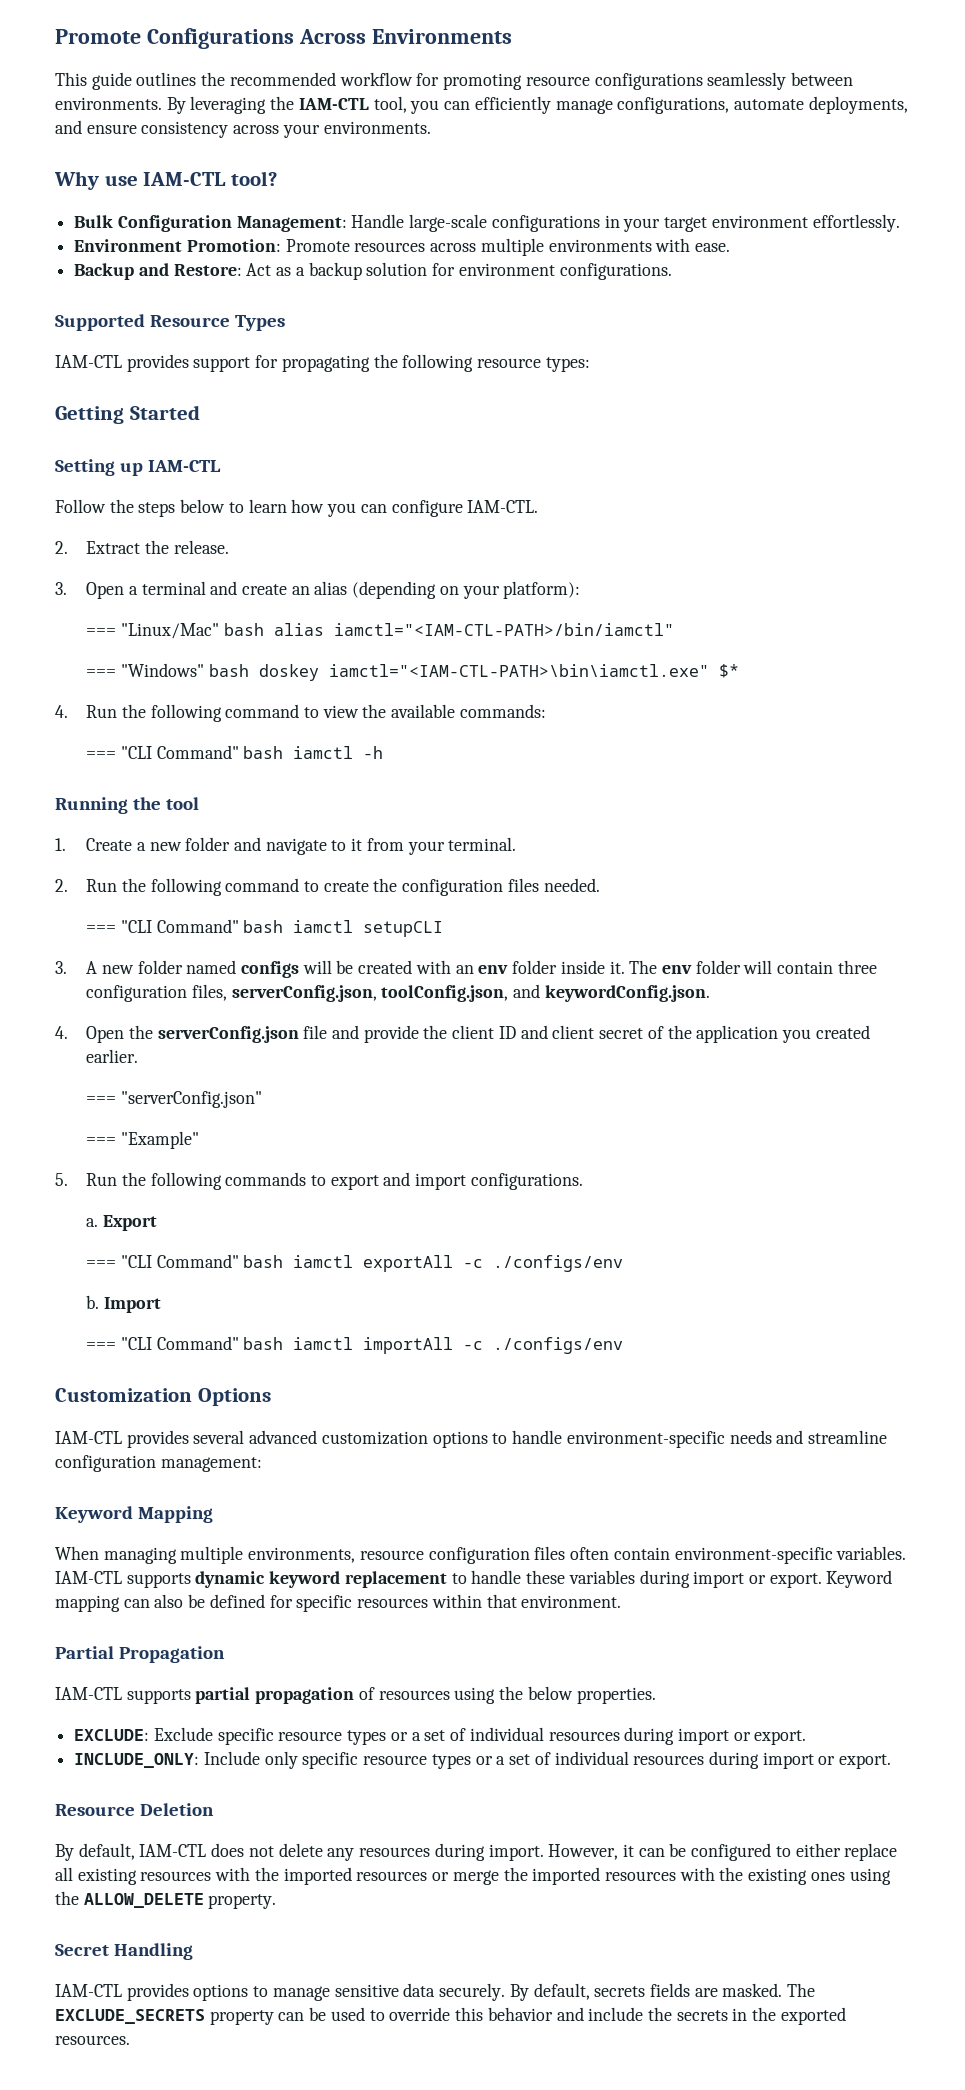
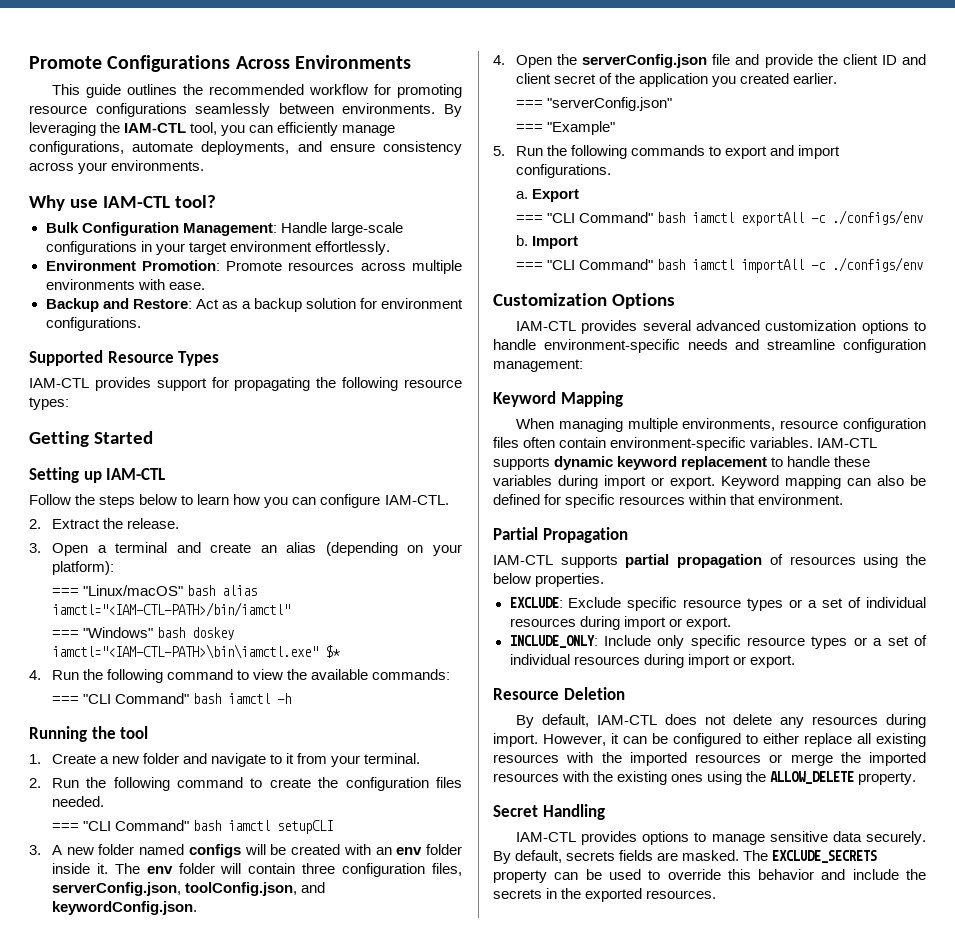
[120,623,219,639] "Linux/Mac" -> [83,585,184,596] "Linux/macOS"

